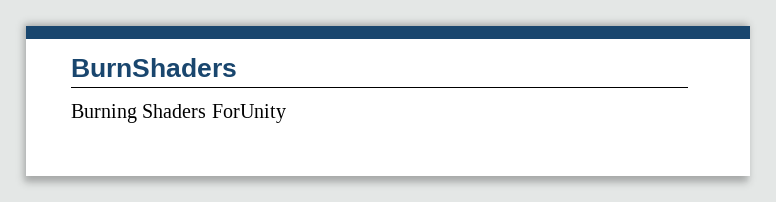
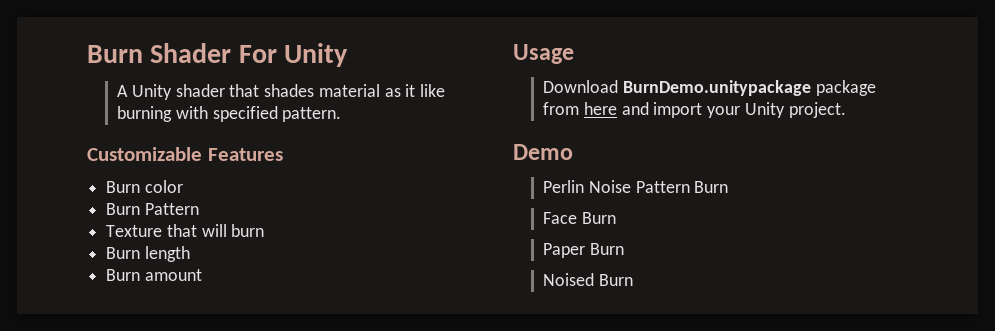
[71,58,237,77] [71,104,286,123] BurnShaders // Burning Shaders ForUnity -> [87,43,349,67] [117,84,446,100] [117,106,342,122] [87,147,283,161] [106,180,183,193] [106,203,199,215] [106,224,265,237] [106,246,190,262] [106,269,202,281] [513,44,574,64] [543,80,876,96] [543,102,846,118] [513,144,573,160] [543,180,729,193] [543,212,616,224] [543,243,624,258] [543,273,633,286] Burn Shader For Unity // A Unity shader that shades material as it like burning with specified pattern. // Customizable Features // Burn color // Burn Pattern // Texture that will burn // Burn length // Burn amount // Usage // Download BurnDemo.unitypackage package from here and import your Unity project. // Demo // Perlin Noise Pattern Burn // Face Burn // Paper Burn // Noised Burn

